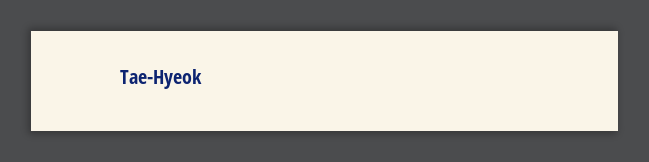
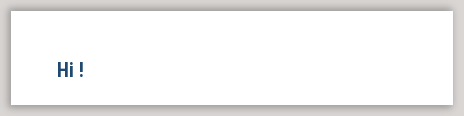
[120,69,202,89] Tae-Hyeok -> [57,62,85,77] Hi !

